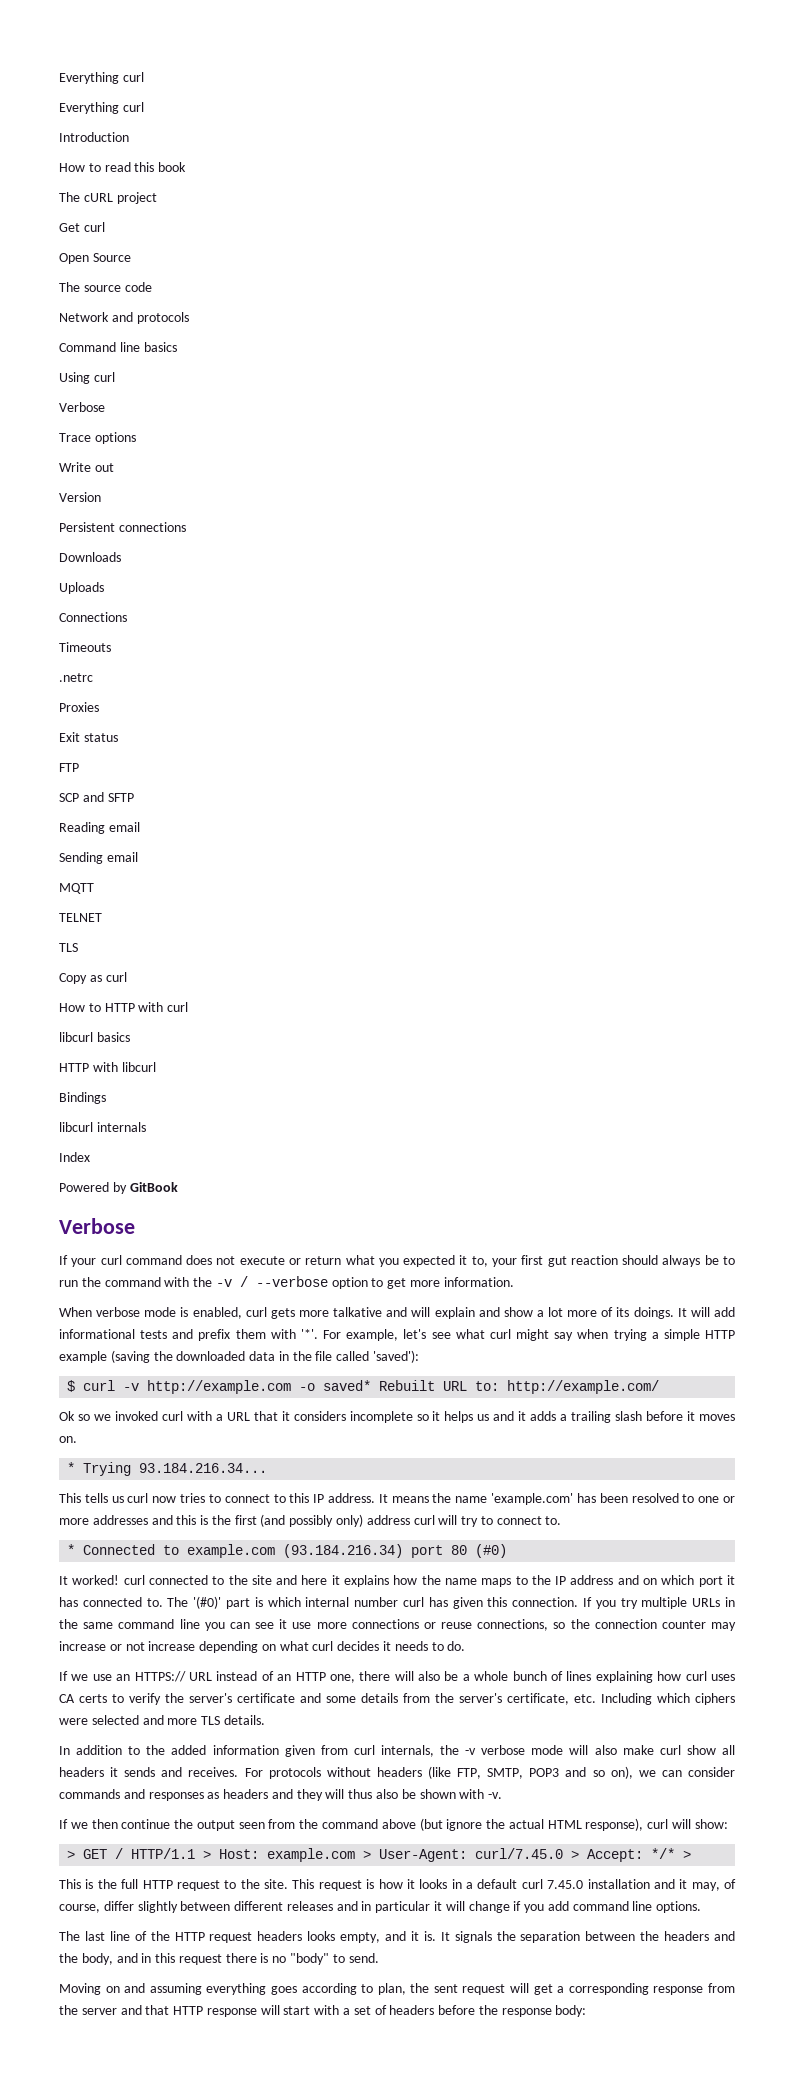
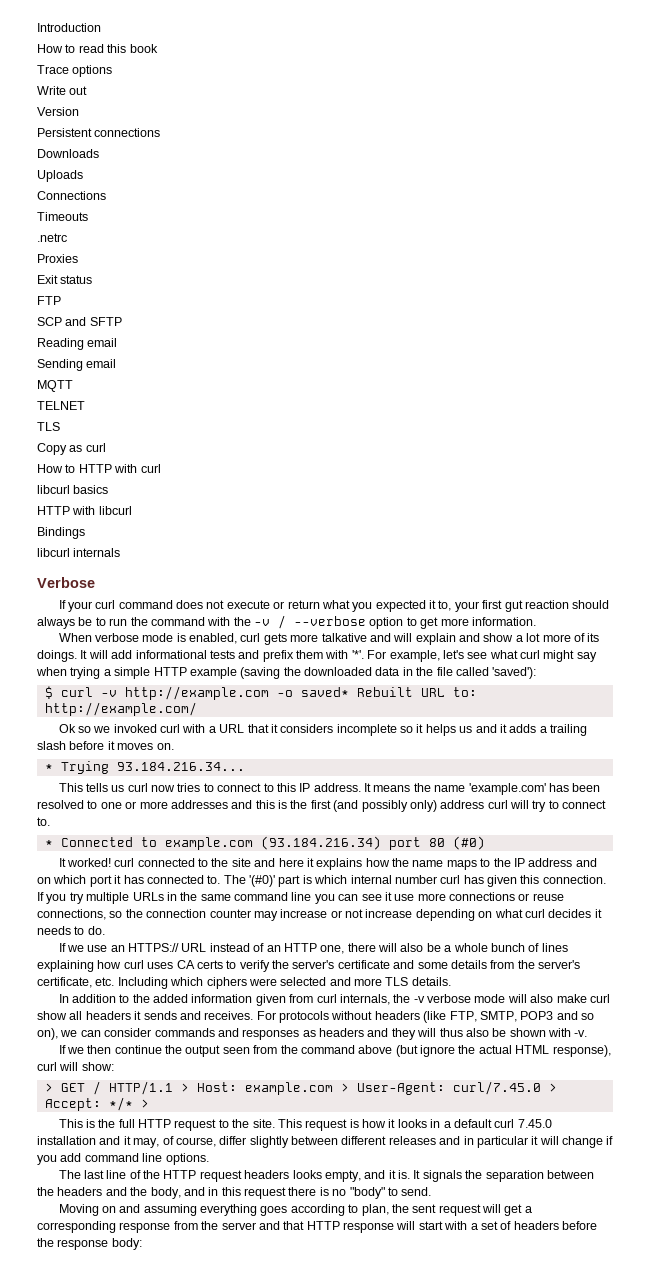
[59,72,144,84] [59,102,144,114] Everything curl // Everything curl // -> (37, 27) none
[59,192,157,204] [59,222,105,232] [59,253,131,264] [59,282,152,292] [59,312,189,324] [59,342,177,352] [59,372,115,384] [59,402,105,412] // The cURL project // Get curl // Open Source // The source code // Network and protocols // Command line basics // Using curl // Verbose -> (158, 48) none
[59,1152,90,1162] [59,1182,178,1194] // Index // Powered by GitBook -> (121, 552) none

